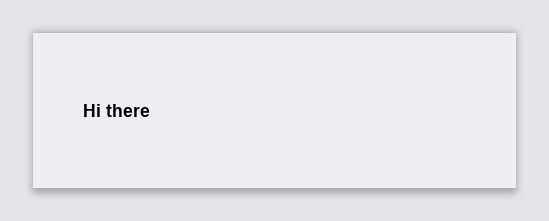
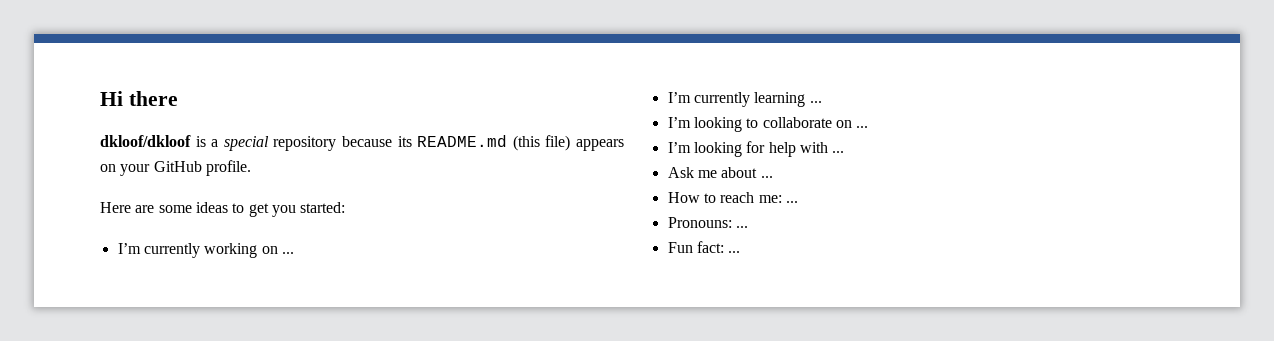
(150, 110) none -> [100,135,625,151] [100,160,251,176] [100,202,346,217] [117,243,294,258] [667,92,822,107] [667,117,869,132] [667,141,845,157] [667,167,773,178] [667,192,798,203] [667,217,748,228] [667,241,741,253] // dkloof/dkloof is a special repository because its README.md (this file) appears on your GitHub profile. // Here are some ideas to get you started: // I’m currently working on ... // I’m currently learning ... // I’m looking to collaborate on ... // I’m looking for help with ... // Ask me about ... // How to reach me: ... // Pronouns: ... // Fun fact: ...

